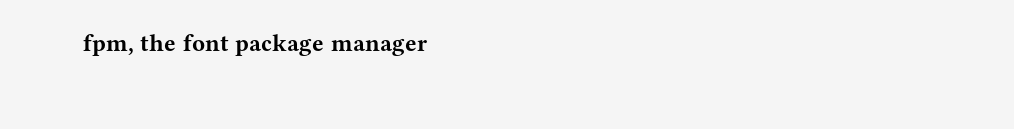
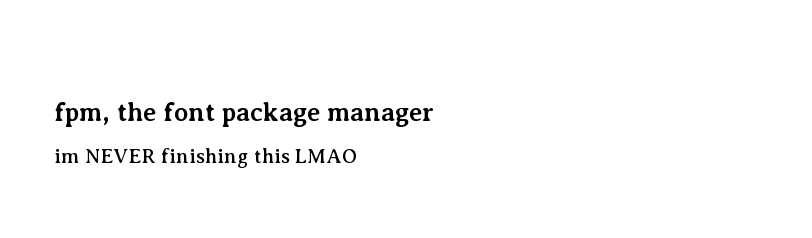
(427, 47) none -> [54,148,358,168] // im NEVER finishing this LMAO

